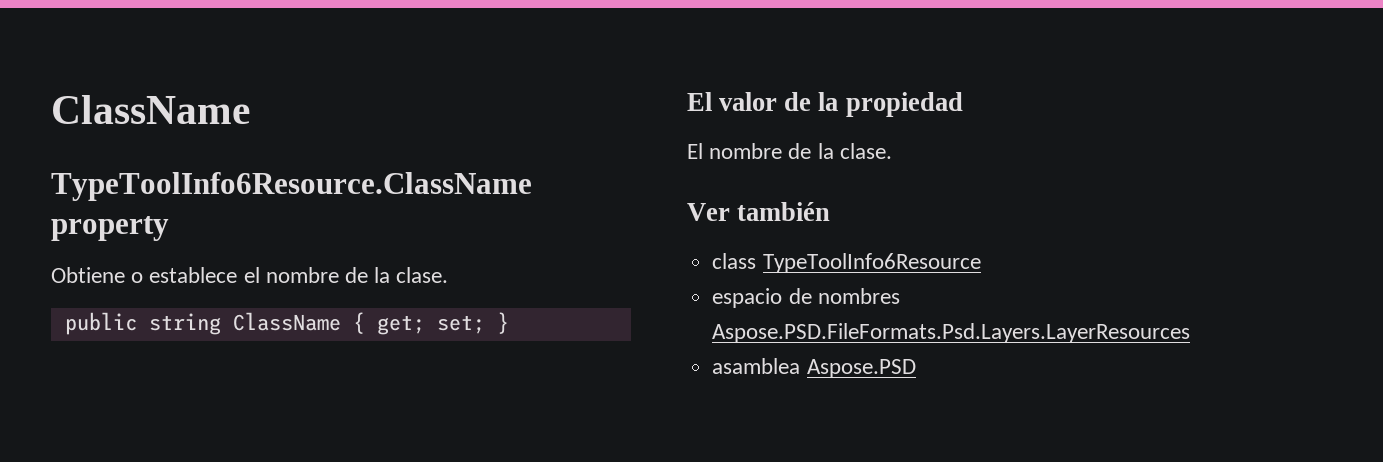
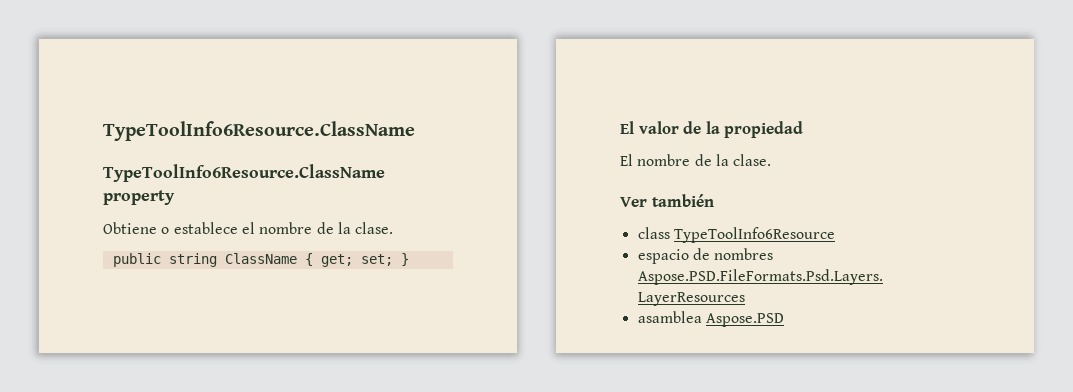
[51,95,250,124] ClassName -> [103,121,415,141] TypeToolInfo6Resource.ClassName

